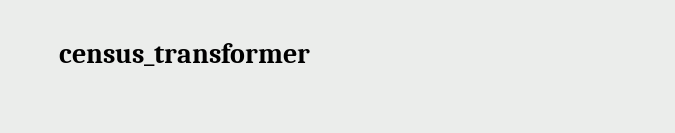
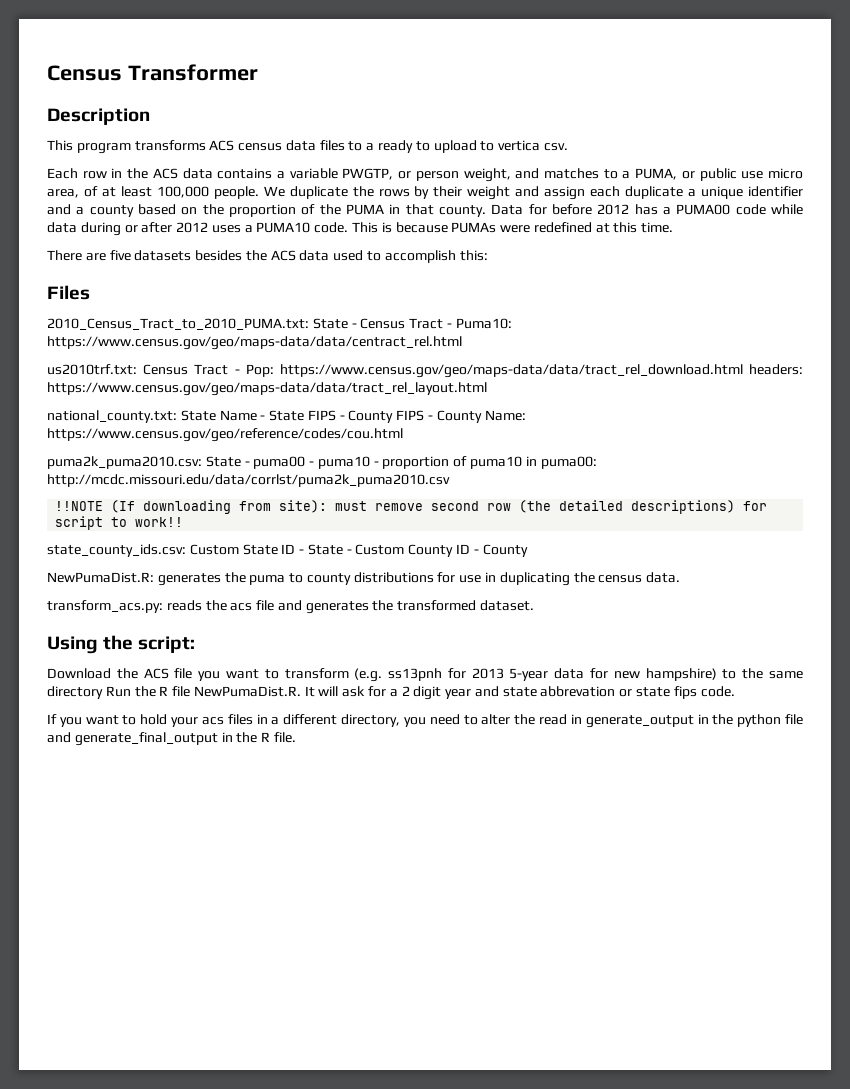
[59,43,310,66] census_transformer -> [47,64,258,81] [47,108,150,125] [47,140,568,154] [47,168,803,182] [47,186,803,200] [47,204,804,217] [47,222,674,236] [47,250,488,263] [47,285,90,300] [47,318,512,330] [47,336,462,350] [47,364,804,378] [47,382,487,396] [47,410,526,423] [47,428,403,442] [47,456,597,469] [47,474,450,487] [55,500,768,514] [55,516,184,530] [47,544,528,557] [47,572,681,586] [47,600,535,614] [47,635,196,654] [47,668,803,682] [47,686,735,700] [47,714,804,728] [47,732,296,746] Census Transformer // Description // This program transforms ACS census data files to a ready to upload to vertica csv. // Each row in the ACS data contains a variable PWGTP, or person weight, and matches to a PUMA, or public use micro area, of at least 100,000 people. We duplicate the rows by their weight and assign each duplicate a unique identifier and a county based on the proportion of the PUMA in that county. Data for before 2012 has a PUMA00 code while data during or after 2012 uses a PUMA10 code. This is because PUMAs were redefined at this time. // There are five datasets besides the ACS data used to accomplish this: // Files // 2010_Census_Tract_to_2010_PUMA.txt: State - Census Tract - Puma10: https://www.census.gov/geo/maps-data/data/centract_rel.html // us2010trf.txt: Census Tract - Pop: https://www.census.gov/geo/maps-data/data/tract_rel_download.html headers: https://www.census.gov/geo/maps-data/data/tract_rel_layout.html // national_county.txt: State Name - State FIPS - County FIPS - County Name: https://www.census.gov/geo/reference/codes/cou.html // puma2k_puma2010.csv: State - puma00 - puma10 - proportion of puma10 in puma00: http://mcdc.missouri.edu/data/corrlst/puma2k_puma2010.csv // !!NOTE (If downloading from site): must remove second row (the detailed descriptions) for script to work!! // state_county_ids.csv: Custom State ID - State - Custom County ID - County // NewPumaDist.R: generates the puma to county distributions for use in duplicating the census data. // transform_acs.py: reads the acs file and generates the transformed dataset. // Using the script: // Download the ACS file you want to transform (e.g. ss13pnh for 2013 5-year data for new hampshire) to the same directory Run the R file NewPumaDist.R. It will ask for a 2 digit year and state abbrevation or state fips code. // If you want to hold your acs files in a different directory, you need to alter the read in generate_output in the python file and generate_final_output in the R file.

